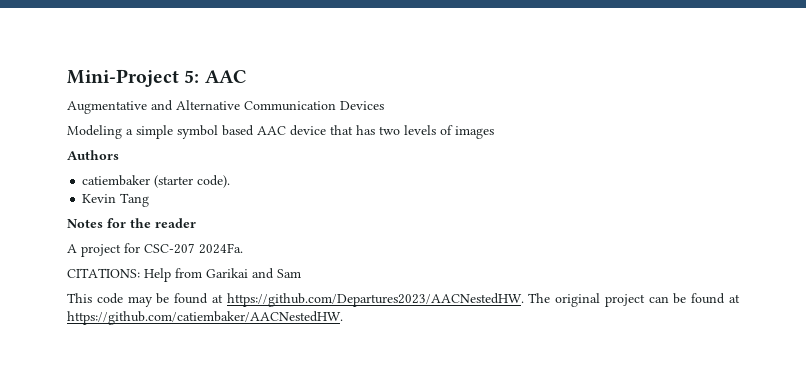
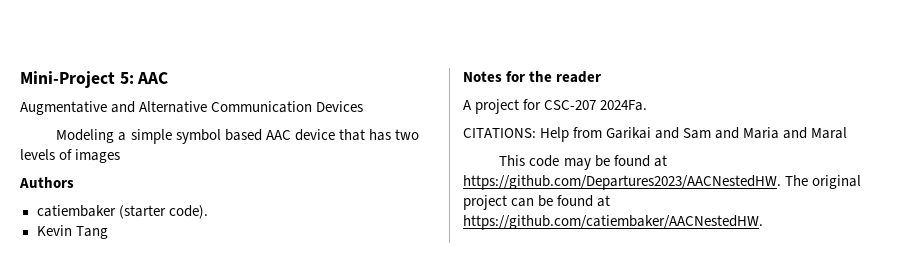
(301, 273) none -> [715,127,848,139] and Maria and Maral

